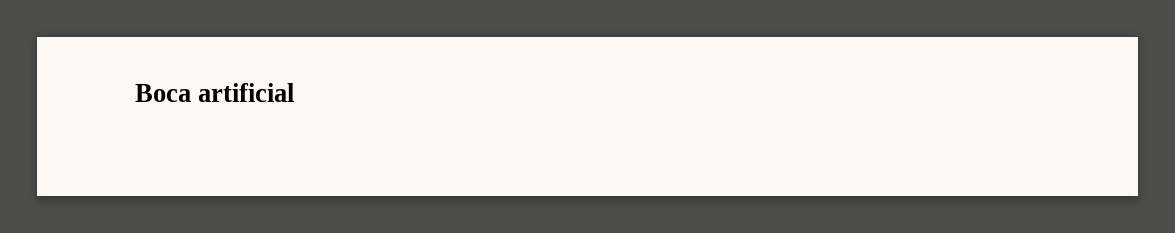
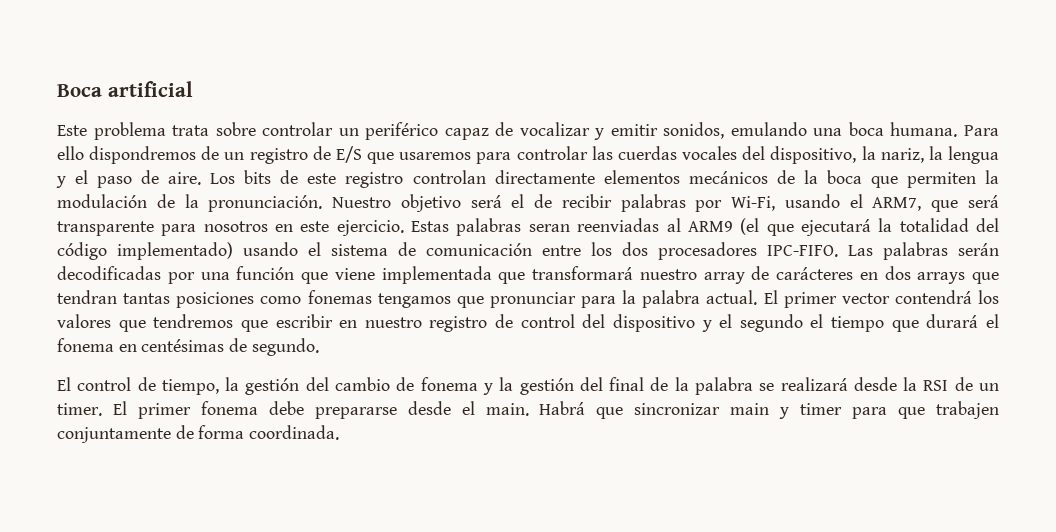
(295, 92) none -> [57,122,999,140] [57,146,999,164] [56,170,1000,188] [57,194,999,212] [57,218,1000,236] [57,242,999,260] [57,266,999,284] [57,290,999,308] [57,314,1000,332] [57,338,319,356] [57,377,999,395] [57,401,1000,419] [57,425,340,443] // Este problema trata sobre controlar un periférico capaz de vocalizar y emitir sonidos, emulando una boca humana. Para ello dispondremos de un registro de E/S que usaremos para controlar las cuerdas vocales del dispositivo, la nariz, la lengua y el paso de aire. Los bits de este registro controlan directamente elementos mecánicos de la boca que permiten la modulación de la pronunciación. Nuestro objetivo será el de recibir palabras por Wi-Fi, usando el ARM7, que será transparente para nosotros en este ejercicio. Estas palabras seran reenviadas al ARM9 (el que ejecutará la totalidad del código implementado) usando el sistema de comunicación entre los dos procesadores IPC-FIFO. Las palabras serán decodificadas por una función que viene implementada que transformará nuestro array de carácteres en dos arrays que tendran tantas posiciones como fonemas tengamos que pronunciar para la palabra actual. El primer vector contendrá los valores que tendremos que escribir en nuestro registro de control del dispositivo y el segundo el tiempo que durará el fonema en centésimas de segundo. // El control de tiempo, la gestión del cambio de fonema y la gestión del final de la palabra se realizará desde la RSI de un timer. El primer fonema debe prepararse desde el main. Habrá que sincronizar main y timer para que trabajen conjuntamente de forma coordinada.

